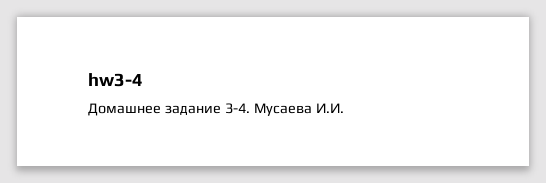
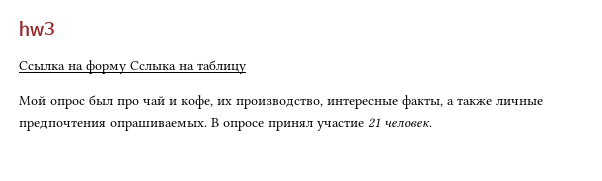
[88,73,143,87] [88,103,344,116] hw3-4 // Домашнее задание 3-4. Мусаева И.И. -> [19,21,55,36] [19,60,247,74] [19,95,543,109] [19,118,432,131] hw3 // Ссылка на форму Сслыка на таблицу // Мой опрос был про чай и кофе, их производство, интересные факты, а также личные предпочтения опрашиваемых. В опросе принял участие 21 человек.

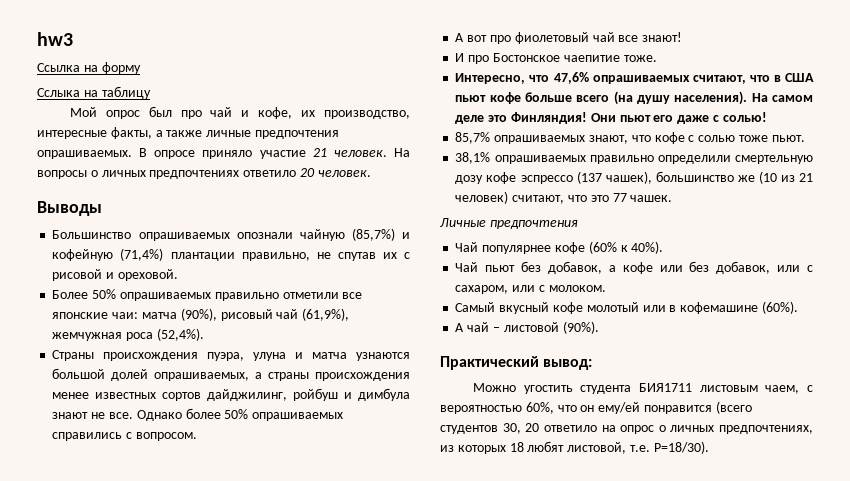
(127, 67) none -> (141, 68) //
[268,120,313,131] принял -> [202,150,253,159] приняло
(432, 124) none -> [393,148,410,157] [37,168,371,179] [37,201,102,216] [52,228,411,241] [52,248,410,261] [52,269,178,281] [52,289,363,301] [52,308,350,321] [52,328,204,341] [52,350,410,361] [52,368,411,381] [52,388,410,401] [52,408,344,421] [52,432,197,441] [455,32,683,44] [455,53,657,64] [455,72,814,84] [455,91,813,105] [455,112,767,124] [455,132,805,144] [455,152,813,164] [455,171,813,184] [455,191,673,204] [440,218,578,229] [455,241,664,254] [455,261,814,274] [455,285,606,294] [455,301,798,314] [455,321,599,334] [440,356,593,370] [472,383,813,394] [440,401,752,414] [440,423,813,434] [440,441,709,454] На вопросы о личных предпочтениях ответило 20 человек. // Выводы // Большинство опрашиваемых опознали чайную (85,7%) и кофейную (71,4%) плантации правильно, не спутав их с рисовой и ореховой. // Более 50% опрашиваемых правильно отметили все японские чаи: матча (90%), рисовый чай (61,9%), жемчужная роса (52,4%). // Страны происхождения пуэра, улуна и матча узнаются большой долей опрашиваемых, а страны происхождения менее известных сортов дайджилинг, ройбуш и димбула знают не все. Однако более 50% опрашиваемых справились с вопросом. // А вот про фиолетовый чай все знают! // И про Бостонское чаепитие тоже. // Интересно, что 47,6% опрашиваемых считают, что в США пьют кофе больше всего (на душу населения). На самом деле это Финляндия! Они пьют его даже с солью! // 85,7% опрашиваемых знают, что кофе с солью тоже пьют. // 38,1% опрашиваемых правильно определили смертельную дозу кофе эспрессо (137 чашек), большинство же (10 из 21 человек) считают, что это 77 чашек. // Личные предпочтения // Чай популярнее кофе (60% к 40%). // Чай пьют без добавок, а кофе или без добавок, или с сахаром, или с молоком. // Самый вкусный кофе молотый или в кофемашине (60%). // А чай – листовой (90%). // Практический вывод: // Можно угостить студента БИЯ1711 листовым чаем, с вероятностью 60%, что он ему/ей понравится (всего студентов 30, 20 ответило на опрос о личных предпочтениях, из которых 18 любят листовой, т.е. P=18/30).

